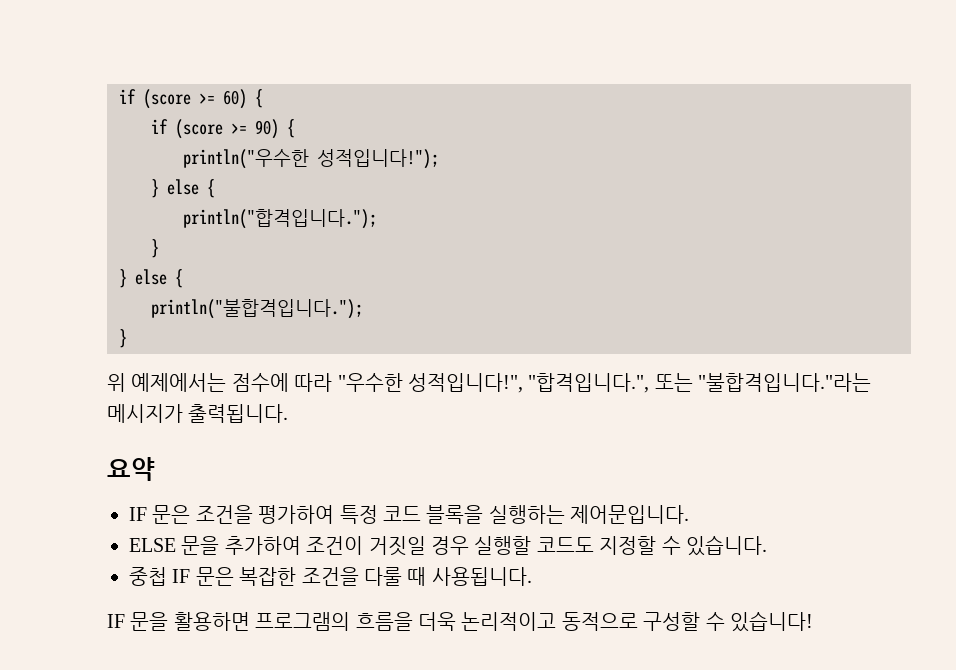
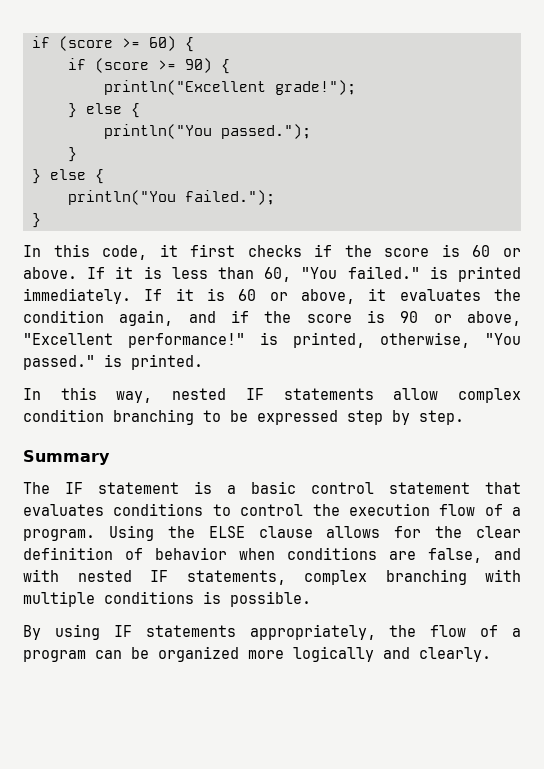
[183,149,439,169] [151,179,215,198] [183,209,377,229] println("우수한 성적입니다!"); // } else { // println("합격입니다."); -> [103,80,356,95] [67,103,140,118] [103,124,311,139] println("Excellent grade!"); // } else { // println("You passed.");
[151,299,363,319] [119,329,127,348] [107,373,872,393] [107,404,289,423] [107,457,155,481] [129,505,690,524] [129,535,767,556] [129,567,532,586] [107,611,813,632] println("불합격입니다."); // } // 위 예제에서는 점수에 따라 "우수한 성적입니다!", "합격입니다.", 또는 "불합격입니다."라는 메시지가 출력됩니다. // 요약 // IF 문은 조건을 평가하여 특정 코드 블록을 실행하는 제어문입니다. // ELSE 문을 추가하여 조건이 거짓일 경우 실행할 코드도 지정할 수 있습니다. // 중첩 IF 문은 복잡한 조건을 다룰 때 사용됩니다. // IF 문을 활용하면 프로그램의 흐름을 더욱 논리적이고 동적으로 구성할 수 있습니다! -> [67,190,275,205] [31,213,41,228] [23,244,521,260] [23,266,521,282] [23,288,521,304] [23,310,521,326] [23,332,521,348] [23,354,203,370] [23,387,521,403] [23,409,464,425] [23,450,110,465] [23,481,521,494] [23,503,521,516] [23,525,521,541] [23,547,521,563] [23,569,521,585] [23,591,311,607] [23,624,521,640] [23,646,491,662] println("You failed."); // } // In this code, it first checks if the score is 60 or above. If it is less than 60, "You failed." is printed immediately. If it is 60 or above, it evaluates the condition again, and if the score is 90 or above, "Excellent performance!" is printed, otherwise, "You passed." is printed. // In this way, nested IF statements allow complex condition branching to be expressed step by step. // Summary // The IF statement is a basic control statement that evaluates conditions to control the execution flow of a program. Using the ELSE clause allows for the clear definition of behavior when conditions are false, and with nested IF statements, complex branching with multiple conditions is possible. // By using IF statements appropriately, the flow of a program can be organized more logically and clearly.

